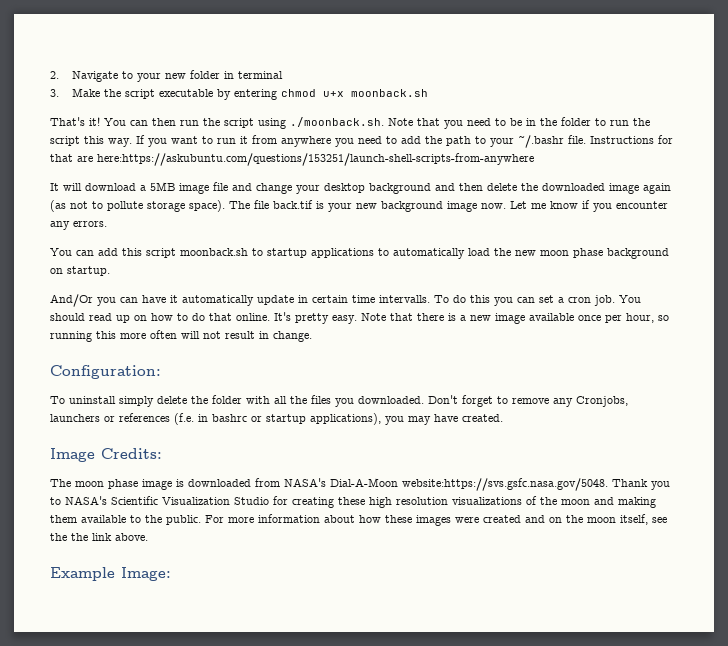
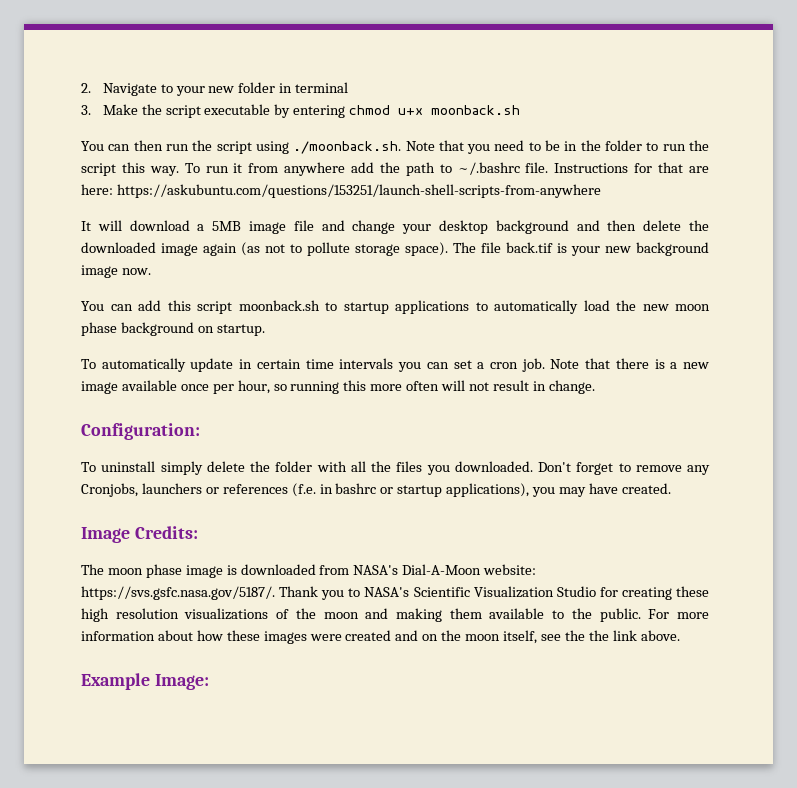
[50,117,100,126] That's it! -> (521, 110) none
[136,135,213,147] If you want to -> [184,163,200,173] To
[335,136,397,147] you need to -> (346, 169) none
[490,135,564,148] your ~/.bashr -> [457,162,520,175] ~/.bashrc
[97,153,534,166] here:https://askubuntu.com/questions/153251/launch-shell-scripts-from-anywhere -> [81,184,601,198] here: https://askubuntu.com/questions/153251/launch-shell-scripts-from-anywhere
[510,200,668,212] [50,221,107,230] Let me know if you encounter any errors. -> (151, 271) none
[50,294,178,307] And/Or you can have it -> [81,359,96,369] To
[379,295,490,303] intervalls. To do this -> [339,358,394,369] intervals
[619,295,641,303] [50,312,357,324] You should read up on how to do that online. It's pretty easy. -> (545, 365) none
[402,478,608,491] website:https://svs.gsfc.nasa.gov/5048. -> [483,564,537,575] [81,586,275,600] website: https://svs.gsfc.nasa.gov/5187/.

